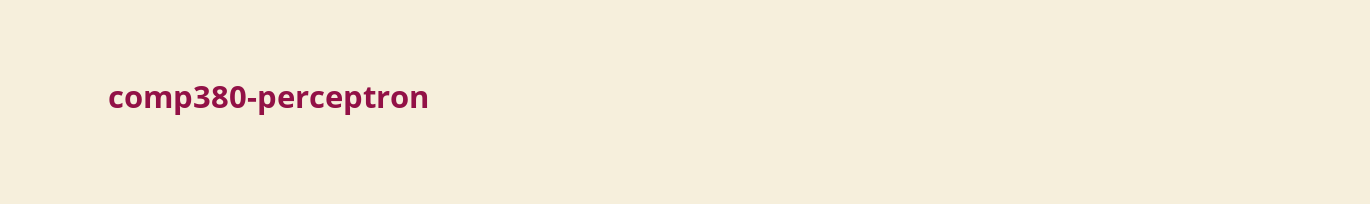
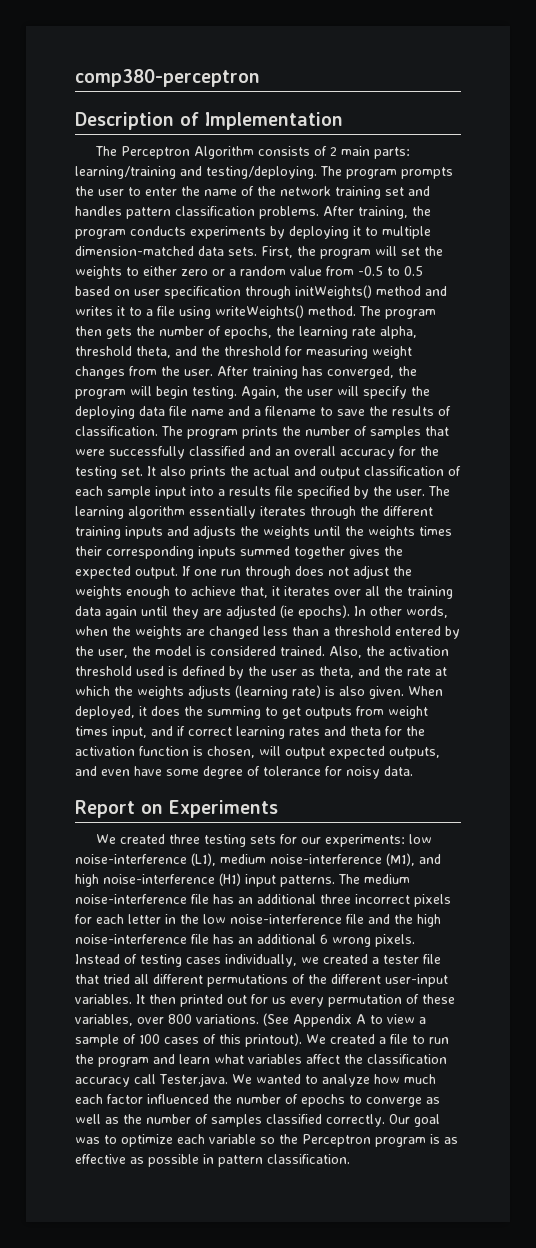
(429, 100) none -> [75,112,343,130] [95,146,411,159] [75,166,453,179] [75,186,430,199] [75,206,431,219] [75,226,431,239] [75,246,443,259] [75,266,423,279] [75,285,447,299] [75,305,436,319] [75,326,417,339] [75,346,412,359] [75,366,417,379] [75,386,430,399] [75,406,451,419] [75,426,449,439] [75,446,439,459] [75,466,461,479] [75,486,450,499] [75,506,433,519] [75,525,452,539] [75,546,403,559] [75,565,412,579] [75,586,453,599] [75,605,448,619] [75,626,460,639] [75,646,449,658] [75,666,447,679] [75,685,443,699] [75,706,428,719] [75,726,425,739] [75,746,440,759] [75,766,413,779] [75,800,278,818] [96,834,433,847] [75,853,441,866] [75,873,410,887] [75,894,451,907] [75,914,441,927] [75,934,415,947] [75,954,441,967] [75,974,448,987] [75,994,455,1007] [75,1013,426,1027] [75,1033,449,1047] [75,1054,447,1067] [75,1073,436,1087] [75,1094,440,1107] [75,1114,440,1127] [75,1134,458,1147] [75,1154,350,1167] // Description of Implementation // The Perceptron Algorithm consists of 2 main parts: learning/training and testing/deploying. The program prompts the user to enter the name of the network training set and handles pattern classification problems. After training, the program conducts experiments by deploying it to multiple dimension-matched data sets. First, the program will set the weights to either zero or a random value from -0.5 to 0.5 based on user specification through initWeights() method and writes it to a file using writeWeights() method. The program then gets the number of epochs, the learning rate alpha, threshold theta, and the threshold for measuring weight changes from the user. After training has converged, the program will begin testing. Again, the user will specify the deploying data file name and a filename to save the results of classification. The program prints the number of samples that were successfully classified and an overall accuracy for the testing set. It also prints the actual and output classification of each sample input into a results file specified by the user. The learning algorithm essentially iterates through the different training inputs and adjusts the weights until the weights times their corresponding inputs summed together gives the expected output. If one run through does not adjust the weights enough to achieve that, it iterates over all the training data again until they are adjusted (ie epochs). In other words, when the weights are changed less than a threshold entered by the user, the model is considered trained. Also, the activation threshold used is defined by the user as theta, and the rate at which the weights adjusts (learning rate) is also given. When deployed, it does the summing to get outputs from weight times input, and if correct learning rates and theta for the activation function is chosen, will output expected outputs, and even have some degree of tolerance for noisy data. // Report on Experiments // We created three testing sets for our experiments: low noise-interference (L1), medium noise-interference (M1), and high noise-interference (H1) input patterns. The medium noise-interference file has an additional three incorrect pixels for each letter in the low noise-interference file and the high noise-interference file has an additional 6 wrong pixels. Instead of testing cases individually, we created a tester file that tried all different permutations of the different user-input variables. It then printed out for us every permutation of these variables, over 800 variations. (See Appendix A to view a sample of 100 cases of this printout). We created a file to run the program and learn what variables affect the classification accuracy call Tester.java. We wanted to analyze how much each factor influenced the number of epochs to converge as well as the number of samples classified correctly. Our goal was to optimize each variable so the Perceptron program is as effective as possible in pattern classification.

